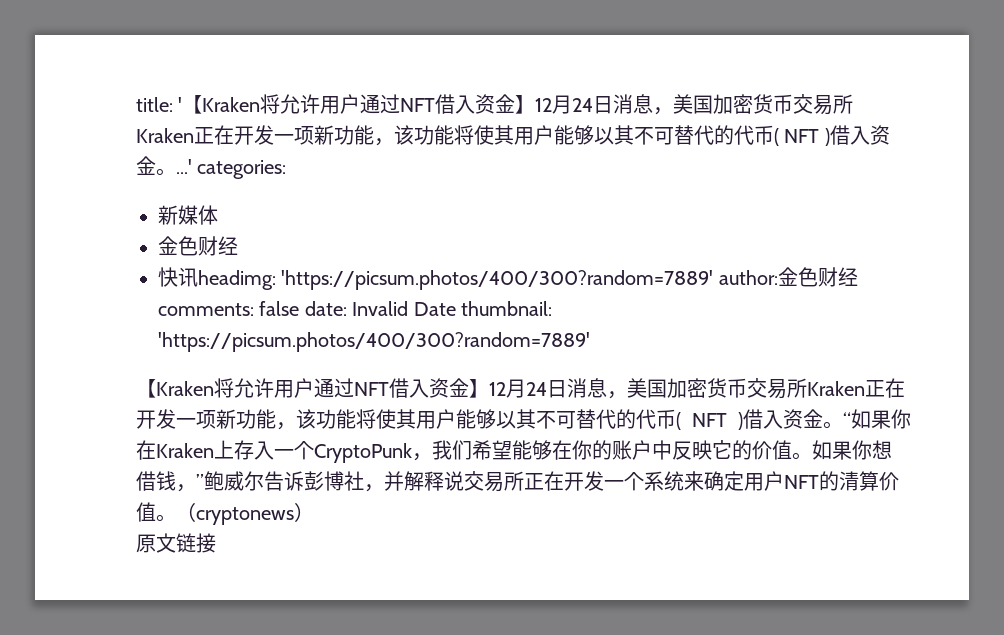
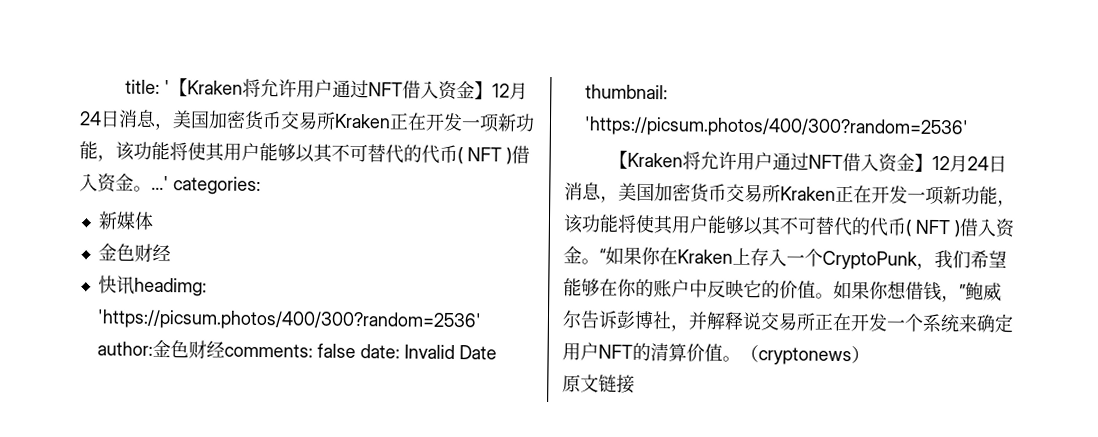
[281,270,714,290] 'https://picsum.photos/400/300?random=7889' -> [96,309,482,332] 'https://picsum.photos/400/300?random=2536'
[158,332,590,352] 'https://picsum.photos/400/300?random=7889' -> [583,116,969,139] 'https://picsum.photos/400/300?random=2536'

